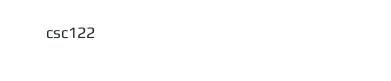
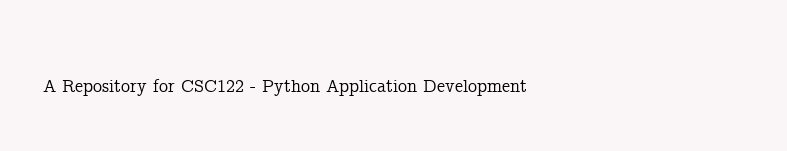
[46,27,95,39] csc122 -> [43,79,527,96] A Repository for CSC122 - Python Application Development

